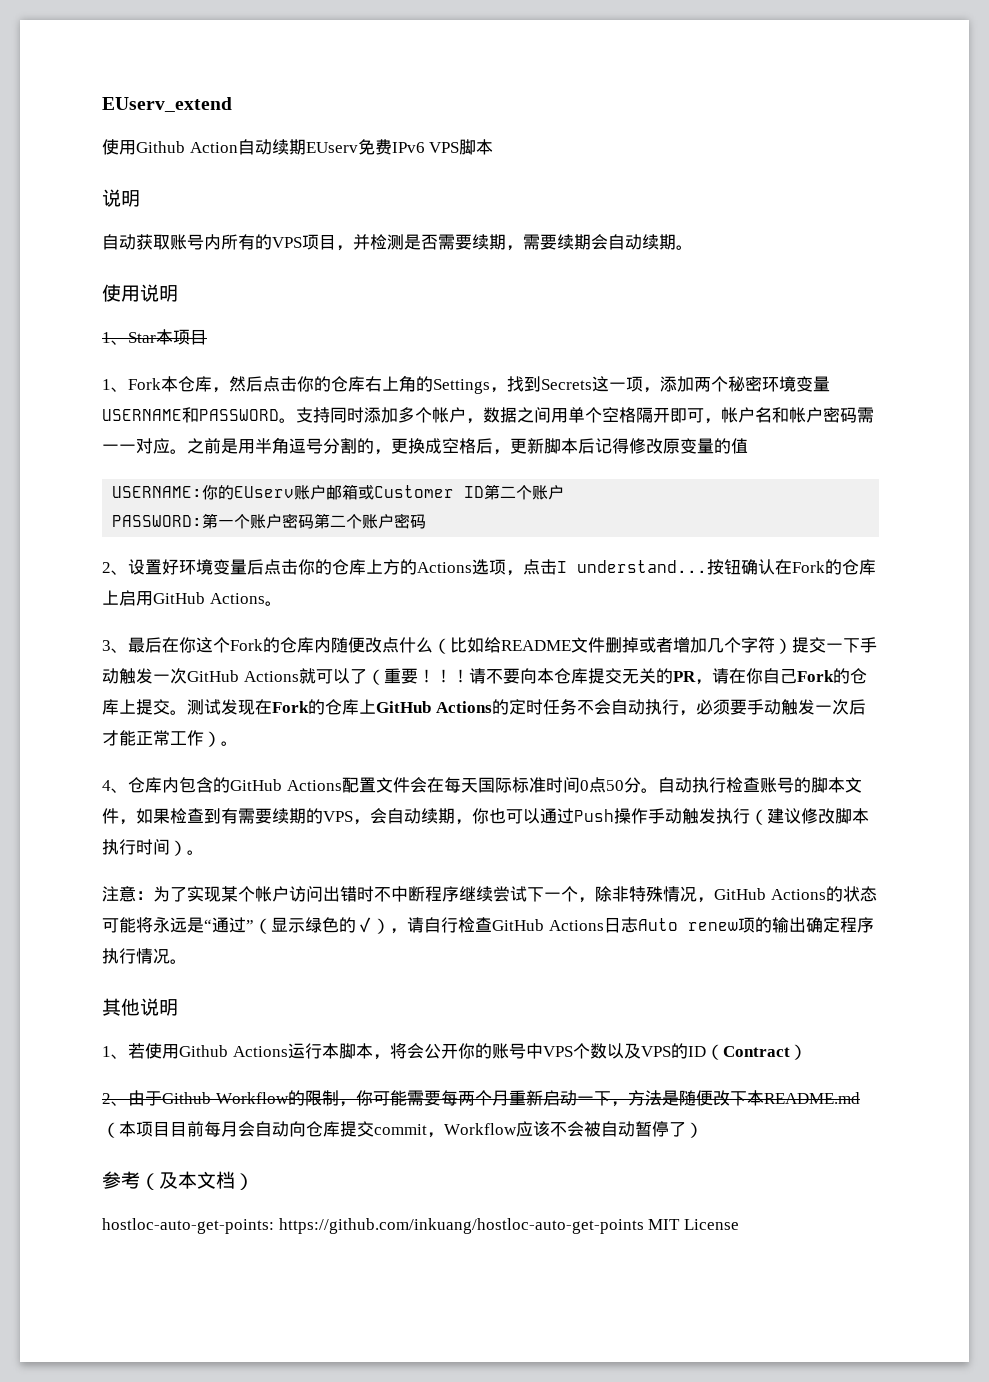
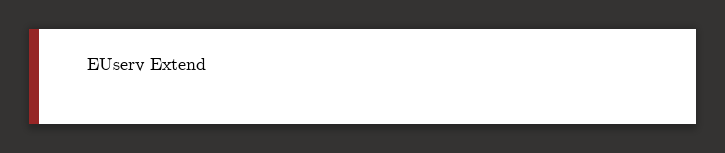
[102,97,232,112] [102,139,494,155] [102,189,140,207] [102,234,693,251] [102,284,178,302] [102,329,207,345] [102,375,830,394] [102,407,874,424] [102,437,748,455] [112,484,565,500] [112,513,427,529] [102,559,876,576] [102,590,282,606] [102,637,877,654] [102,668,867,685] [102,699,866,716] [102,730,238,747] [102,777,862,793] [102,808,869,825] [102,839,204,856] [102,886,877,903] [102,917,874,934] [102,948,187,964] [102,998,178,1016] [102,1043,807,1060] [102,1090,860,1107] [102,1121,703,1138] [102,1171,254,1190] [102,1218,739,1234] EUserv_extend // 使用Github Action自动续期EUserv免费IPv6 VPS脚本 // 说明 // 自动获取账号内所有的VPS项目，并检测是否需要续期，需要续期会自动续期。 // 使用说明 // 1、Star本项目 // 1、Fork本仓库，然后点击你的仓库右上角的Settings，找到Secrets这一项，添加两个秘密环境变量USERNAME和PASSWORD。支持同时添加多个帐户，数据之间用单个空格隔开即可，帐户名和帐户密码需一一对应。之前是用半角逗号分割的，更换成空格后，更新脚本后记得修改原变量的值 // USERNAME:你的EUserv账户邮箱或Customer ID第二个账户 // PASSWORD:第一个账户密码第二个账户密码 // 2、设置好环境变量后点击你的仓库上方的Actions选项，点击I understand...按钮确认在Fork的仓库上启用GitHub Actions。 // 3、最后在你这个Fork的仓库内随便改点什么（比如给README文件删掉或者增加几个字符）提交一下手动触发一次GitHub Actions就可以了（重要！！！请不要向本仓库提交无关的PR，请在你自己Fork的仓库上提交。测试发现在Fork的仓库上GitHub Actions的定时任务不会自动执行，必须要手动触发一次后才能正常工作）。 // 4、仓库内包含的GitHub Actions配置文件会在每天国际标准时间0点50分。自动执行检查账号的脚本文件，如果检查到有需要续期的VPS，会自动续期，你也可以通过Push操作手动触发执行（建议修改脚本执行时间）。 // 注意：为了实现某个帐户访问出错时不中断程序继续尝试下一个，除非特殊情况，GitHub Actions的状态可能将永远是“通过”（显示绿色的✓），请自行检查GitHub Actions日志Auto renew项的输出确定程序执行情况。 // 其他说明 // 1、若使用Github Actions运行本脚本，将会公开你的账号中VPS个数以及VPS的ID（Contract） // 2、由于Github Workflow的限制，你可能需要每两个月重新启动一下，方法是随便改下本README.md（本项目目前每月会自动向仓库提交commit，Workflow应该不会被自动暂停了） // 参考（及本文档） // hostloc-auto-get-points: https://github.com/inkuang/hostloc-auto-get-points MIT License -> [87,58,206,72] EUserv Extend

